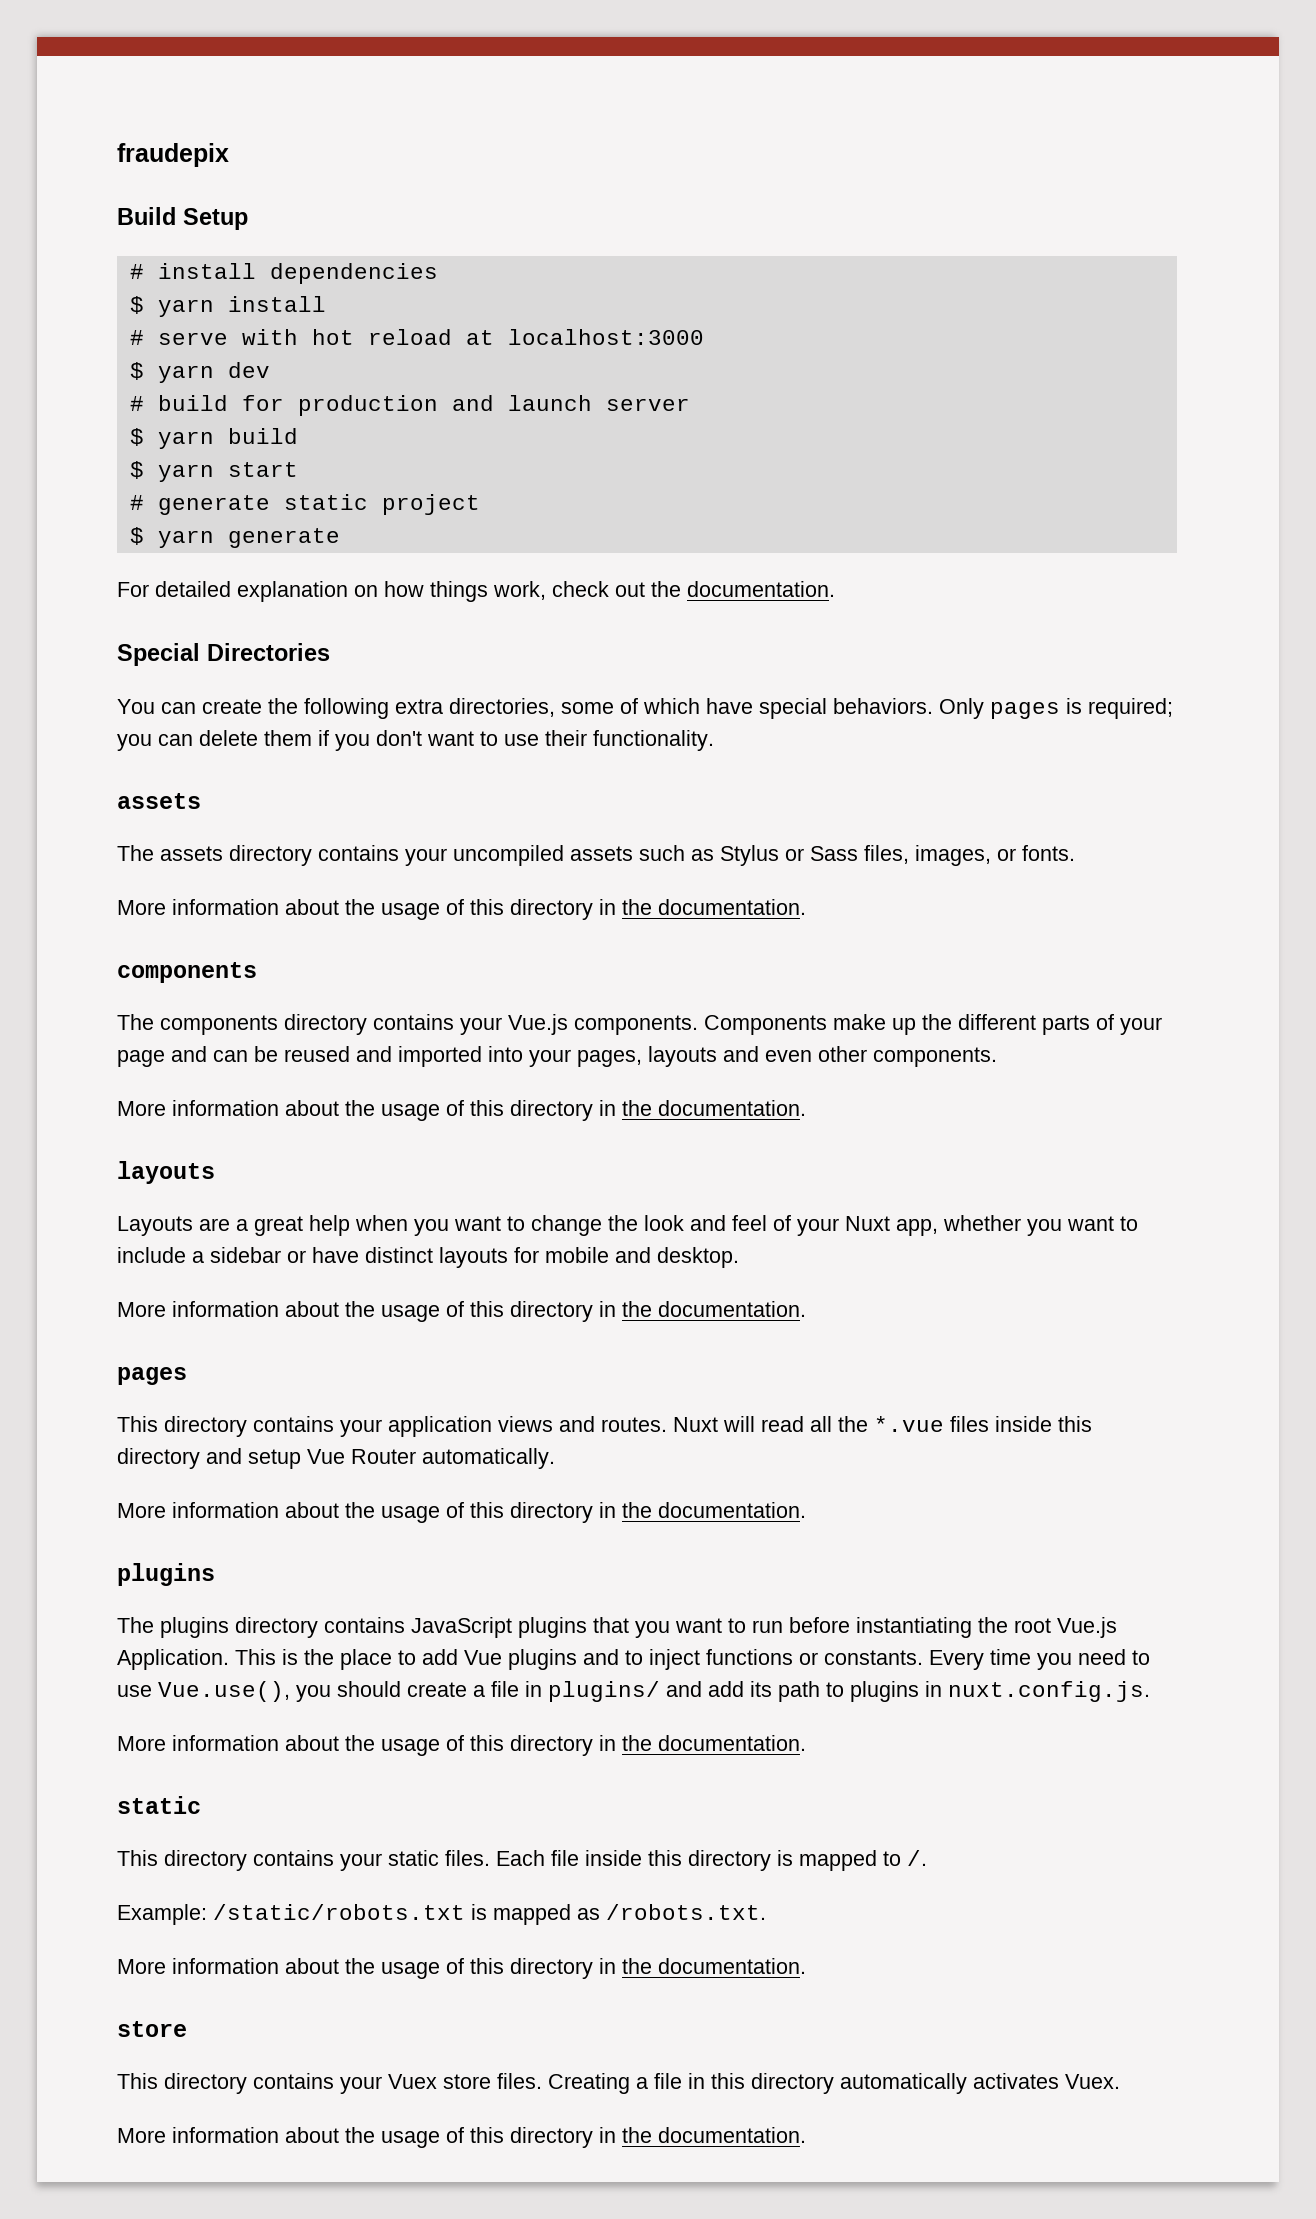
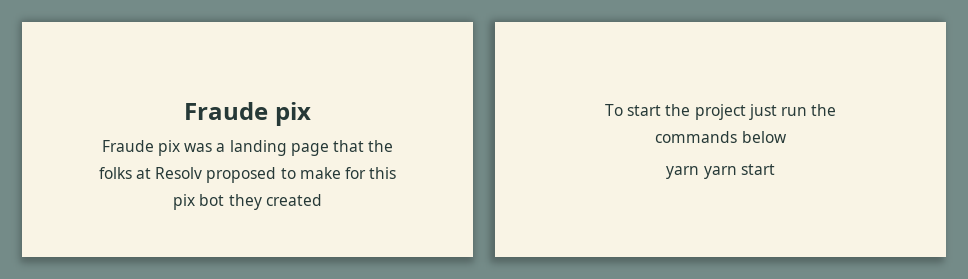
[117,143,229,167] [117,207,248,230] [129,263,438,284] [129,296,326,317] [129,329,704,345] [129,362,270,383] [129,395,690,416] [129,428,298,449] [129,461,298,482] [129,494,480,515] [129,527,340,548] [117,581,835,602] [117,643,330,666] [117,698,1173,719] [117,730,714,751] [117,793,201,809] [117,845,1075,866] [117,899,806,920] [117,962,257,983] [117,1014,1162,1035] [117,1046,997,1067] [117,1100,806,1121] [117,1161,215,1184] [117,1215,1138,1236] [117,1247,739,1268] [117,1301,806,1322] [117,1367,187,1385] [117,1416,1092,1437] [117,1448,555,1469] [117,1502,806,1523] [117,1563,215,1586] [117,1617,1117,1638] [117,1649,1150,1670] [117,1681,1150,1702] [117,1735,806,1756] [117,1796,201,1814] [117,1850,927,1871] [117,1904,766,1925] [117,1958,806,1979] [117,2021,187,2037] [117,2073,1120,2094] [117,2127,806,2148] fraudepix // Build Setup // # install dependencies // $ yarn install // # serve with hot reload at localhost:3000 // $ yarn dev // # build for production and launch server // $ yarn build // $ yarn start // # generate static project // $ yarn generate // For detailed explanation on how things work, check out the documentation. // Special Directories // You can create the following extra directories, some of which have special behaviors. Only pages is required; you can delete them if you don't want to use their functionality. // assets // The assets directory contains your uncompiled assets such as Stylus or Sass files, images, or fonts. // More information about the usage of this directory in the documentation. // components // The components directory contains your Vue.js components. Components make up the different parts of your page and can be reused and imported into your pages, layouts and even other components. // More information about the usage of this directory in the documentation. // layouts // Layouts are a great help when you want to change the look and feel of your Nuxt app, whether you want to include a sidebar or have distinct layouts for mobile and desktop. // More information about the usage of this directory in the documentation. // pages // This directory contains your application views and routes. Nuxt will read all the *.vue files inside this directory and setup Vue Router automatically. // More information about the usage of this directory in the documentation. // plugins // The plugins directory contains JavaScript plugins that you want to run before instantiating the root Vue.js Application. This is the place to add Vue plugins and to inject functions or constants. Every time you need to use Vue.use(), you should create a file in plugins/ and add its path to plugins in nuxt.config.js. // More information about the usage of this directory in the documentation. // static // This directory contains your static files. Each file inside this directory is mapped to /. // Example: /static/robots.txt is mapped as /robots.txt. // More information about the usage of this directory in the documentation. // store // This directory contains your Vuex store files. Creating a file in this directory automatically activates Vuex. // More information about the usage of this directory in the documentation. -> [184,102,311,126] [101,140,394,156] [98,167,397,183] [173,194,322,210] [604,104,837,120] [655,131,787,143] [666,164,775,179] Fraude pix // Fraude pix was a landing page that the folks at Resolv proposed to make for this pix bot they created // To start the project just run the commands below // yarn yarn start

